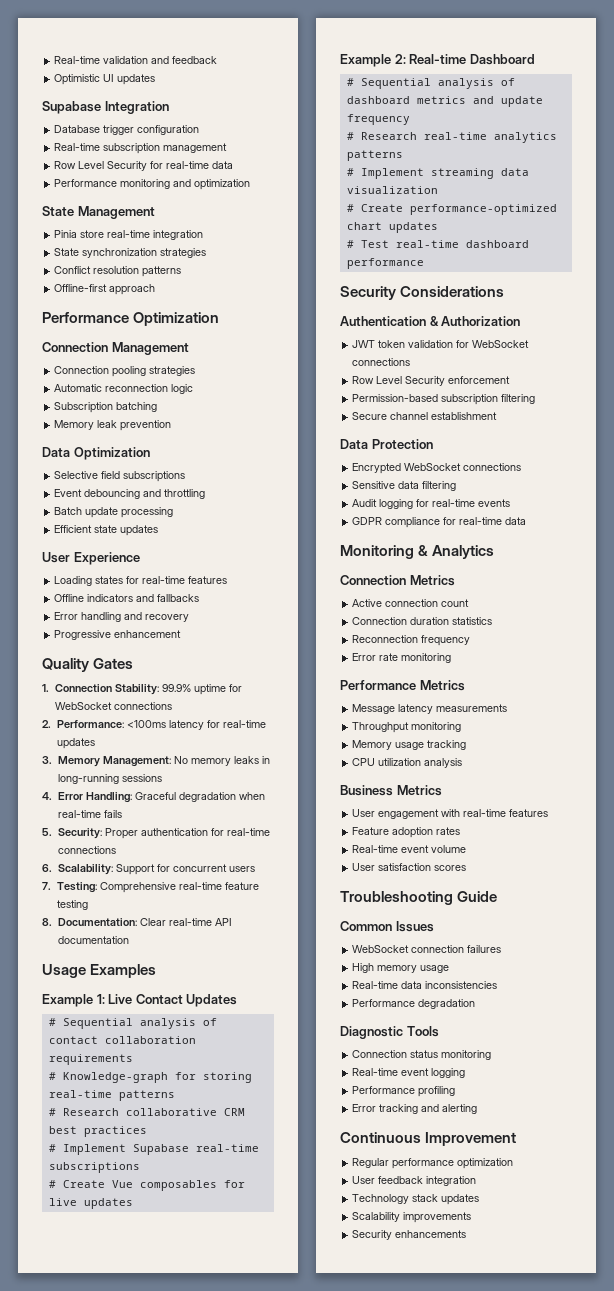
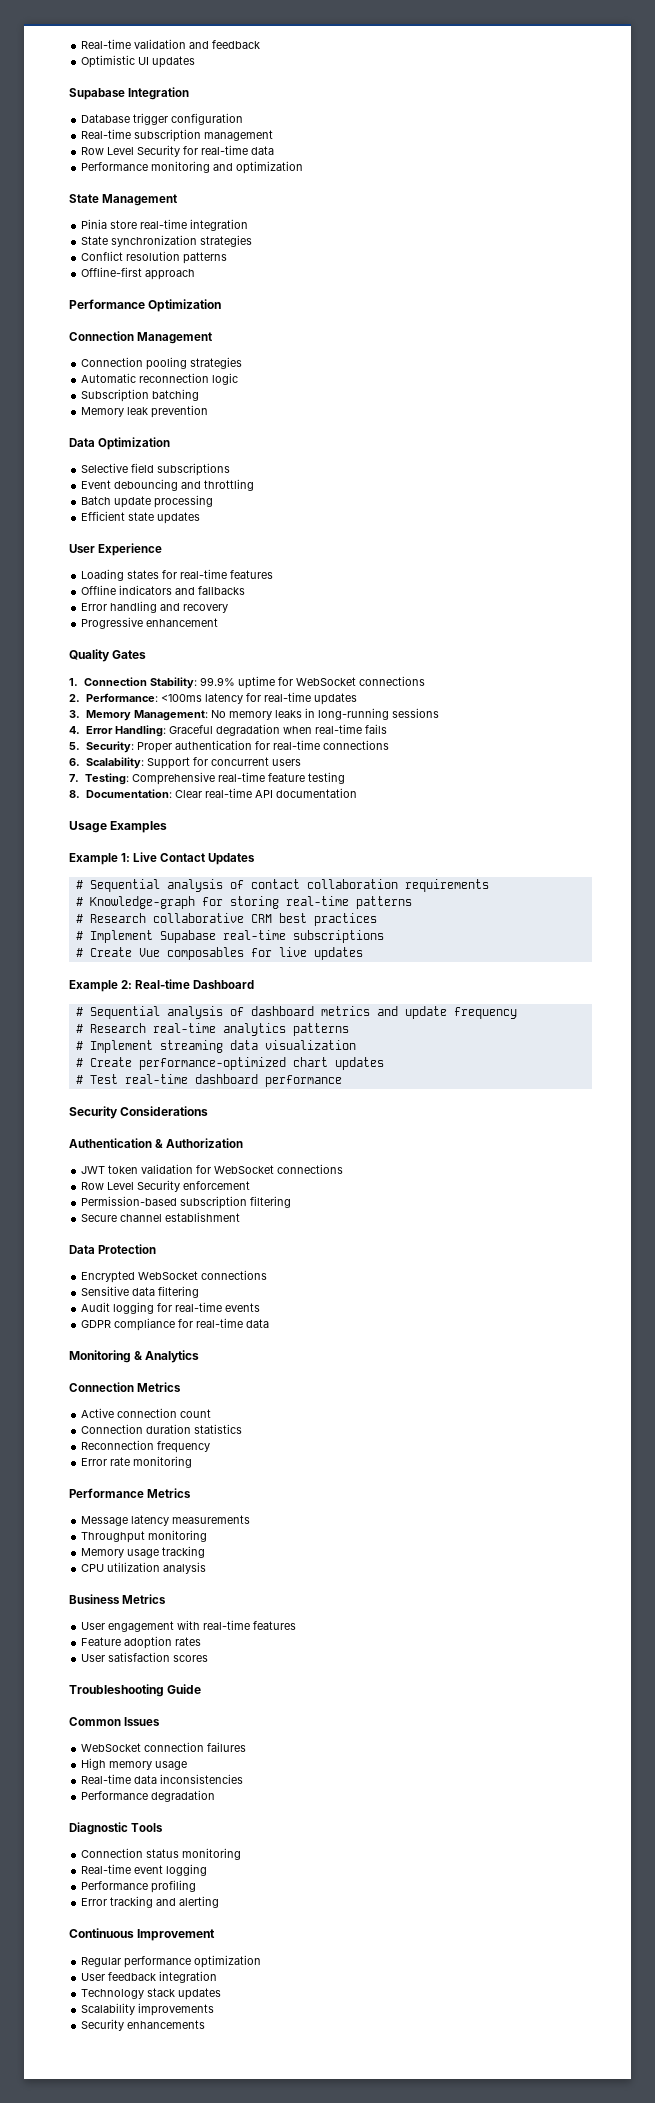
[352,845,467,853] // Real-time event volume -> (202, 1641) none

